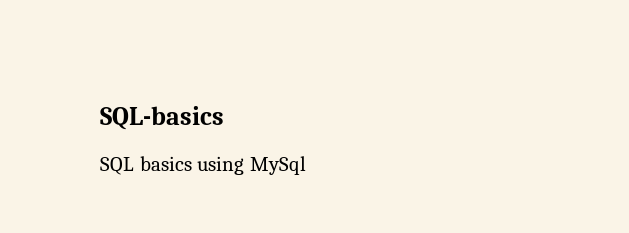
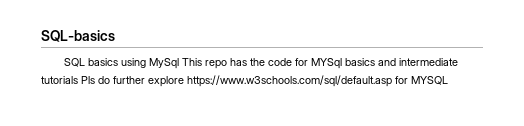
(306, 165) none -> [182,58,459,69] [41,75,448,87] This repo has the code for MYSql basics and intermediate tutorials Pls do further explore https://www.w3schools.com/sql/default.asp for MYSQL

